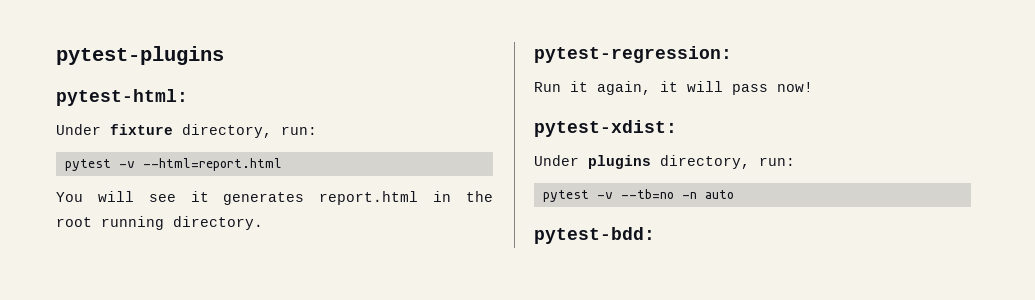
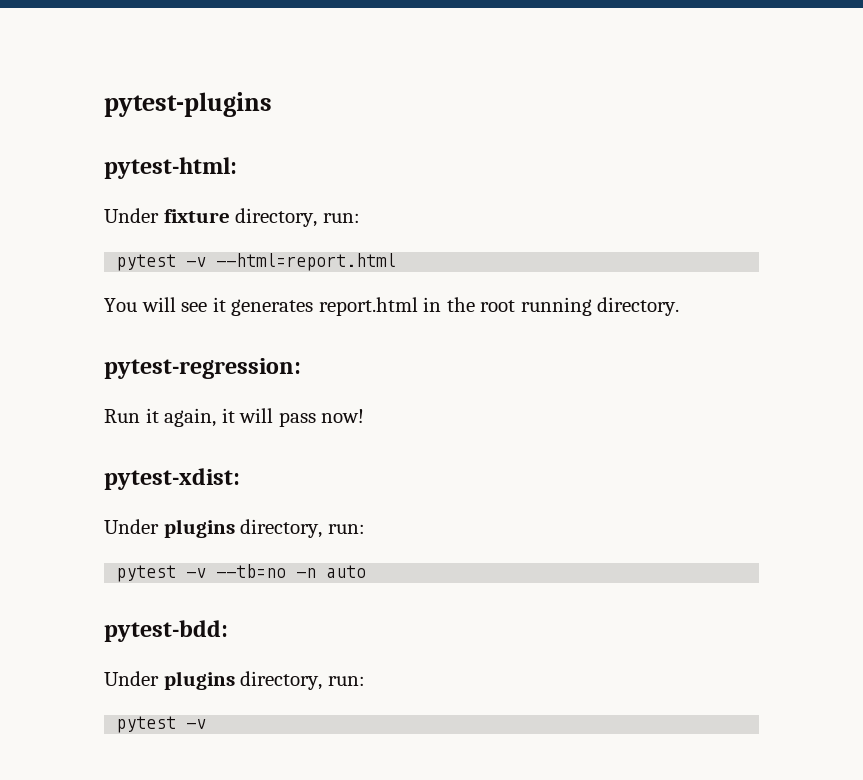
(655, 235) none -> [104,671,365,690] [116,716,207,733] // Under plugins directory, run: // pytest -v

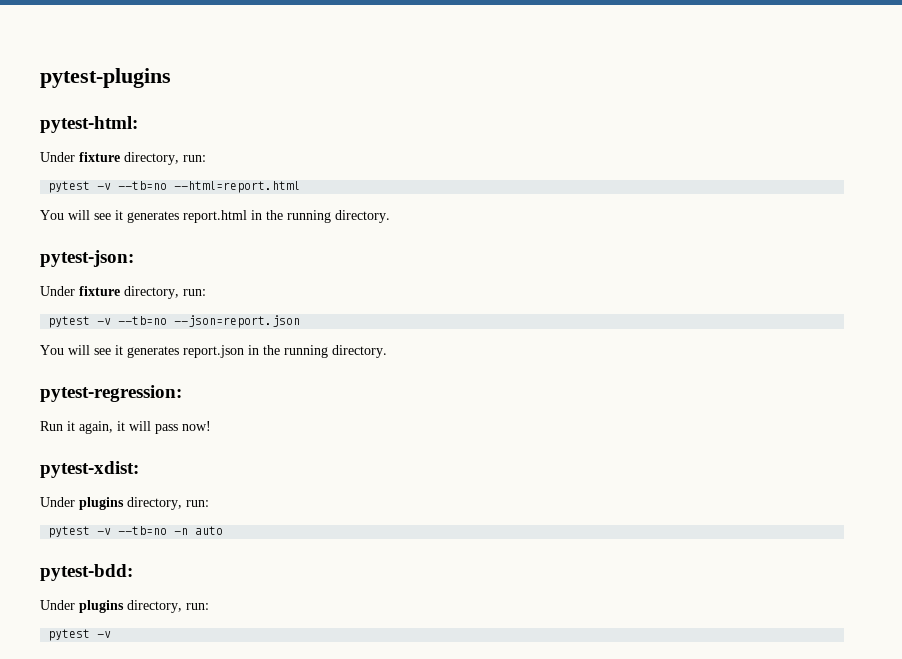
(207, 262) none -> [118,181,168,190] --tb=no
[480,300,516,312] root -> [287,210,390,223] [40,250,134,267] [40,286,206,299] [48,315,301,328] [40,345,280,358] running directory. // pytest-json: // Under fixture directory, run: // pytest -v --tb=no --json=report.json // You will see it generates report.json in the

